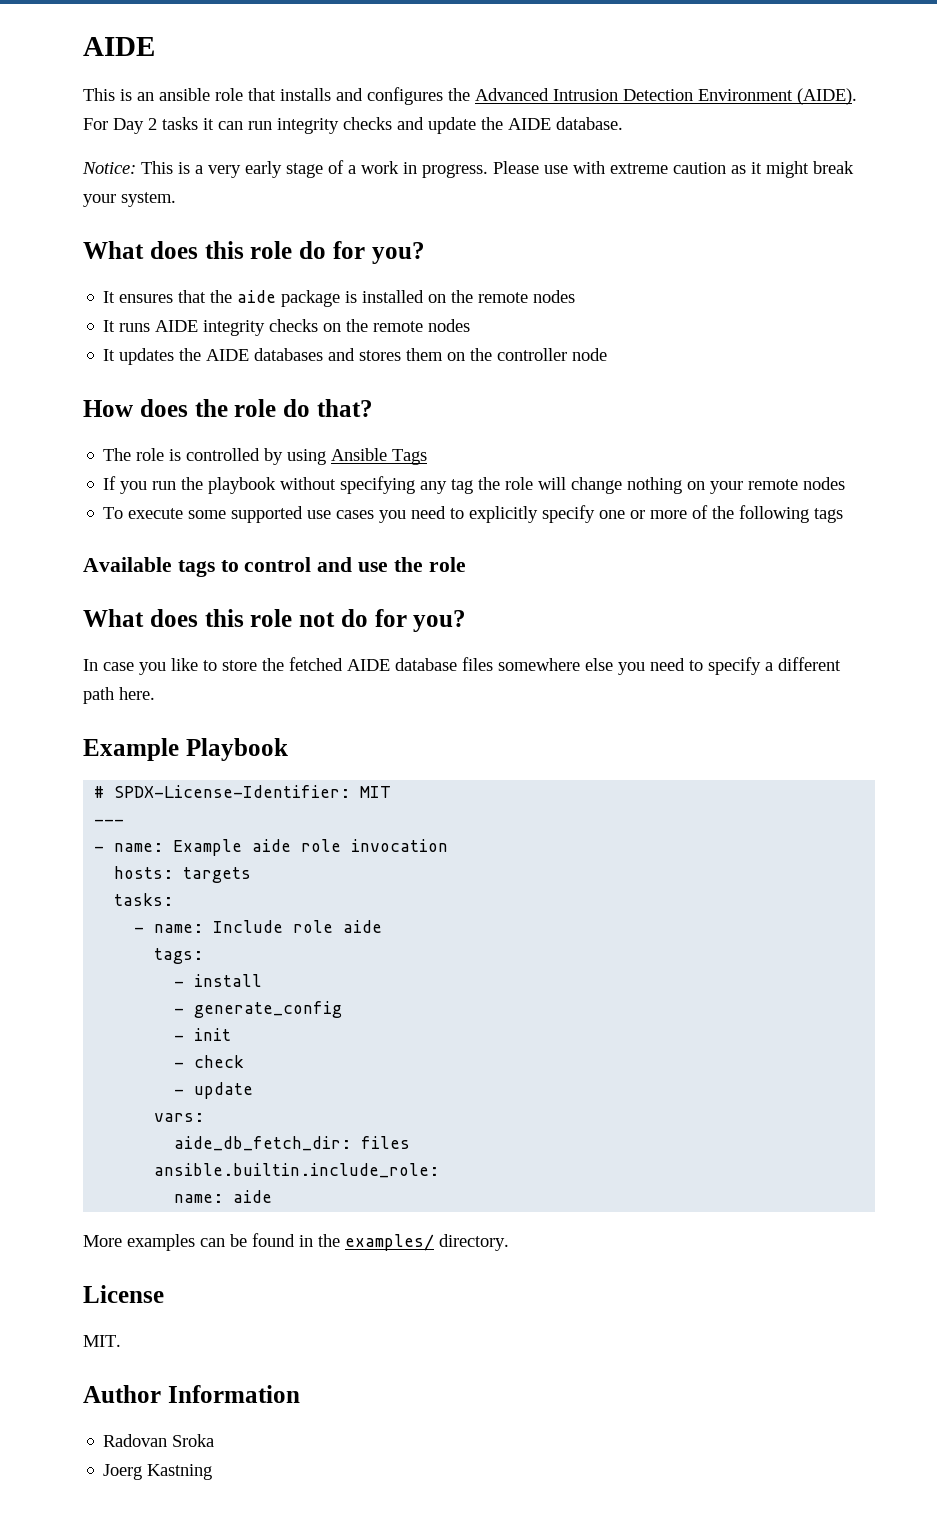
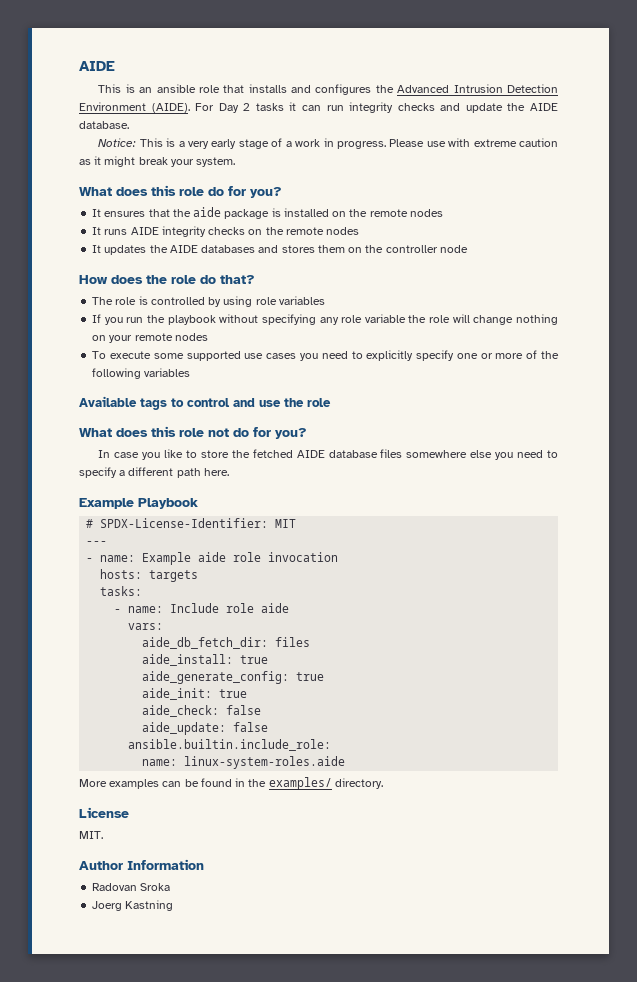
[331,448,428,465] Ansible Tags -> [255,296,325,305] role variables
[451,479,474,494] tag -> [341,314,406,323] role variable
[814,508,844,523] tags -> [144,368,191,377] variables
[154,948,204,964] [174,974,263,987] [174,1001,343,1018] [174,1028,232,1041] [174,1055,245,1068] [174,1082,254,1099] [154,1113,205,1122] [174,1136,411,1151] tags: // - install // - generate_config // - init // - check // - update // vars: // aide_db_fetch_dir: files -> [128,623,164,630] [142,637,311,649] [142,654,269,666] [142,671,325,684] [142,688,248,700] [142,705,262,717] [142,722,269,735] vars: // aide_db_fetch_dir: files // aide_install: true // aide_generate_config: true // aide_init: true // aide_check: false // aide_update: false
[233,1190,273,1203] aide -> [184,756,346,769] linux-system-roles.aide

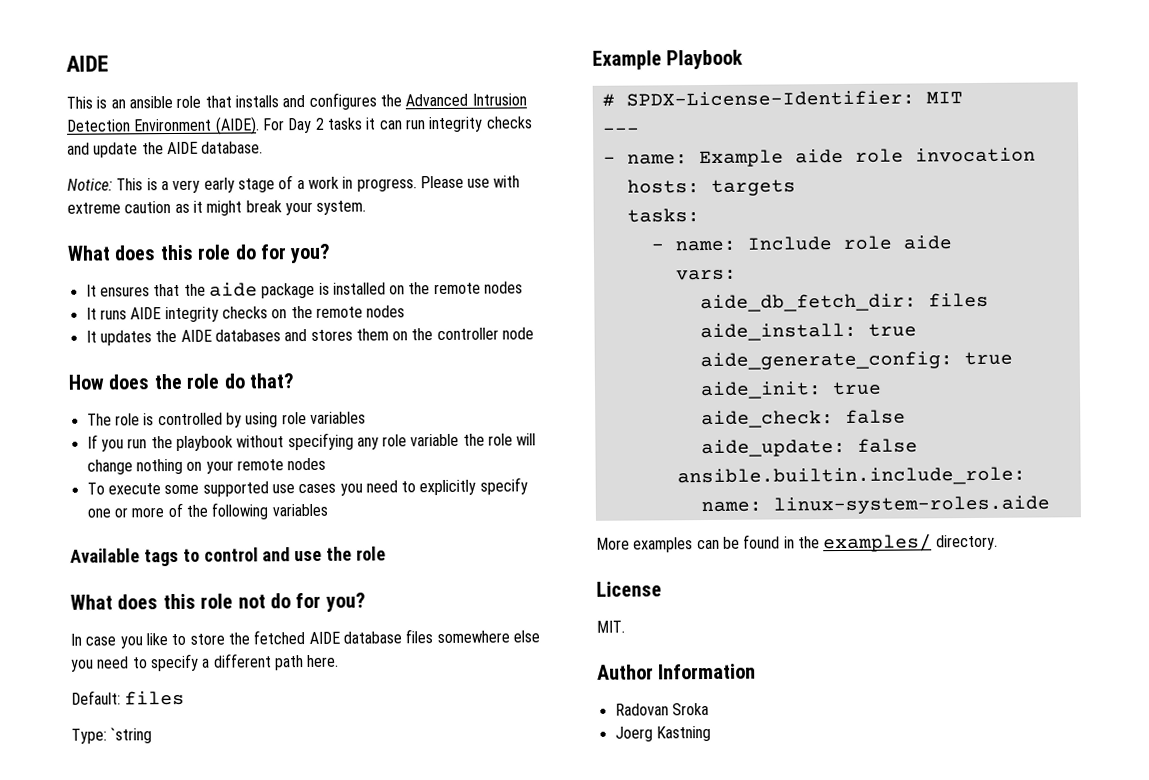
(229, 472) none -> [71,690,186,706] [71,727,153,744] // Default: files // Type: `string

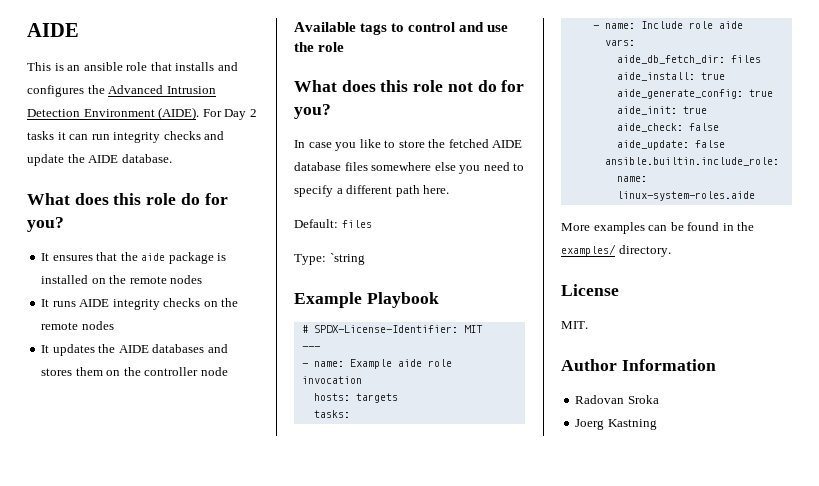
[67,175,521,194] [67,200,367,216] // Notice: This is a very early stage of a work in progress. Please use with extreme caution as it might break your system. -> (172, 158) none
[68,373,294,390] [86,411,366,428] [86,432,537,452] [86,457,327,475] [86,477,528,497] [86,502,328,520] // How does the role do that? // The role is controlled by using role variables // If you run the playbook without specifying any role variable the role will change nothing on your remote nodes // To execute some supported use cases you need to explicitly specify one or more of the following variables -> (228, 371) none

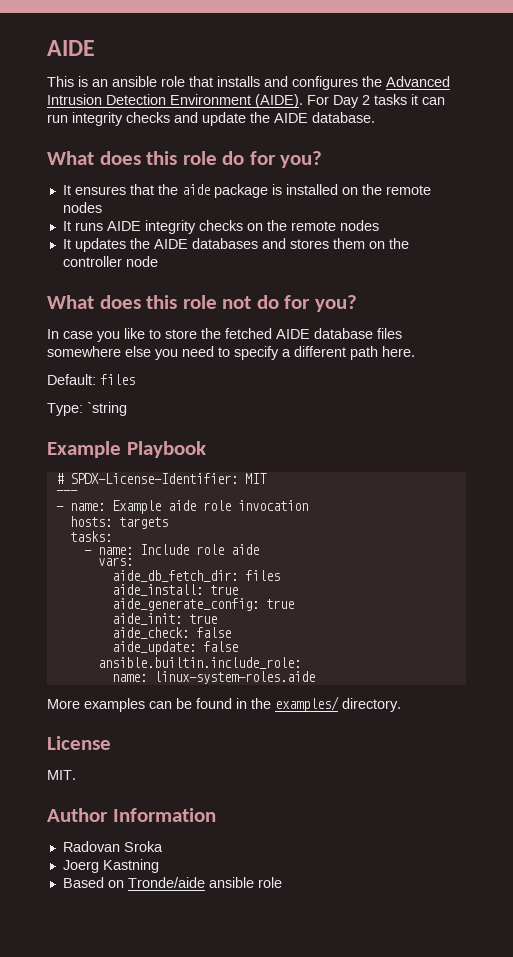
[294,22,509,35] [294,42,345,52] // Available tags to control and use the role -> (158, 261) none
(657, 424) none -> [62,877,282,888] // Based on Tronde/aide ansible role

